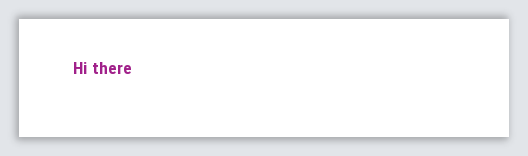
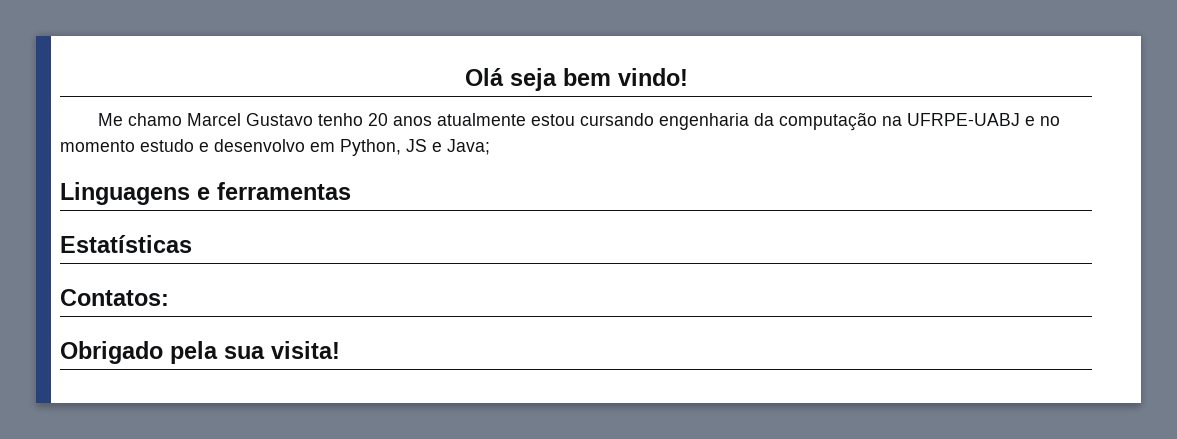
[73,62,132,74] Hi there -> [464,68,688,91] [97,112,1060,131] [60,139,490,156] [60,182,351,205] [60,235,192,253] [60,289,169,306] [60,341,340,364] Olá seja bem vindo! // Me chamo Marcel Gustavo tenho 20 anos atualmente estou cursando engenharia da computação na UFRPE-UABJ e no momento estudo e desenvolvo em Python, JS e Java; // Linguagens e ferramentas // Estatísticas // Contatos: // Obrigado pela sua visita!

